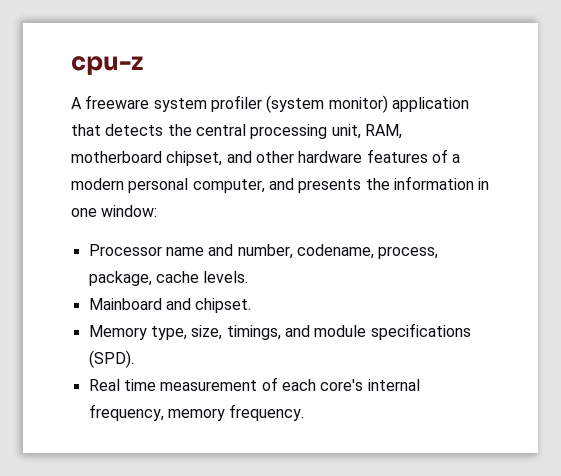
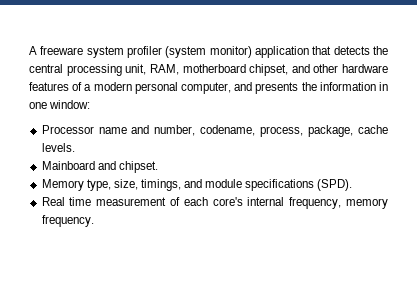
[71,56,143,75] cpu-z // -> (29, 50) none

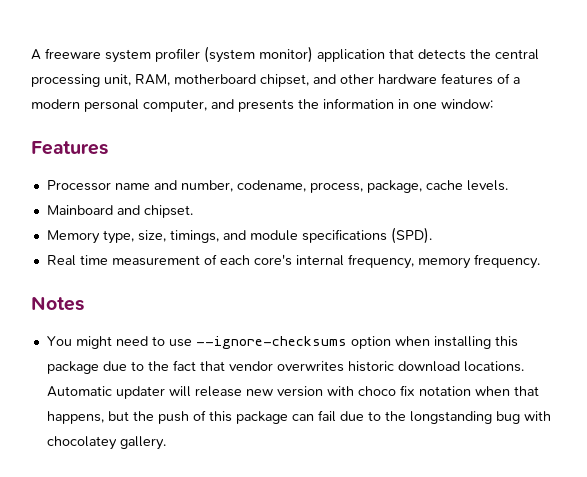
(91, 104) none -> [31,141,108,155] // Features
(94, 221) none -> [31,296,84,311] [46,336,518,349] [46,360,524,374] [46,385,539,399] [46,410,551,424] [46,436,166,450] // Notes // You might need to use --ignore-checksums option when installing this package due to the fact that vendor overwrites historic download locations. Automatic updater will release new version with choco fix notation when that happens, but the push of this package can fail due to the longstanding bug with chocolatey gallery.

